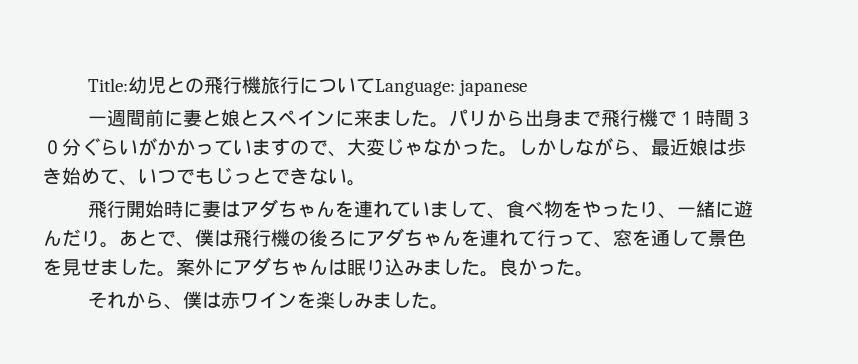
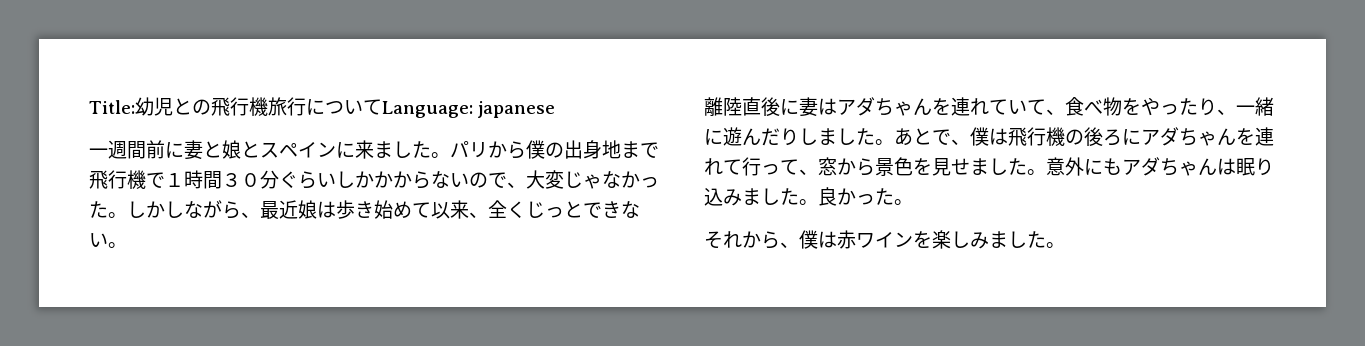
[525,109,564,127] 出身 -> [526,140,621,159] 僕の出身地
[138,138,290,156] がかかっています -> [336,171,469,189] しかかからない
[119,168,214,186] 、いつでも -> [431,200,526,219] 以来、全く
[88,200,184,218] 飛行開始時 -> [704,97,780,116] 離陸直後
[430,201,469,218] まし -> (1027, 107) none
(100, 238) none -> [799,128,875,145] しました
[632,230,708,247] を通して -> [837,158,875,176] から
[176,258,233,276] 案外に -> [1046,157,1122,176] 意外にも

